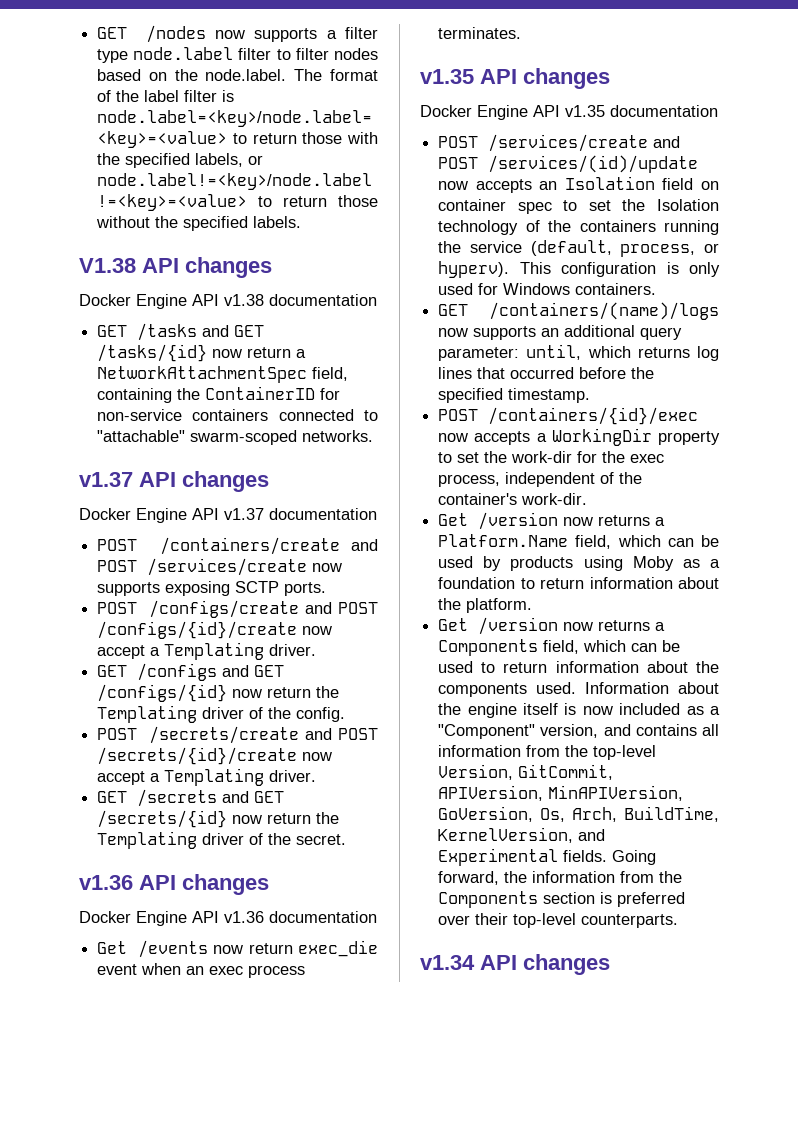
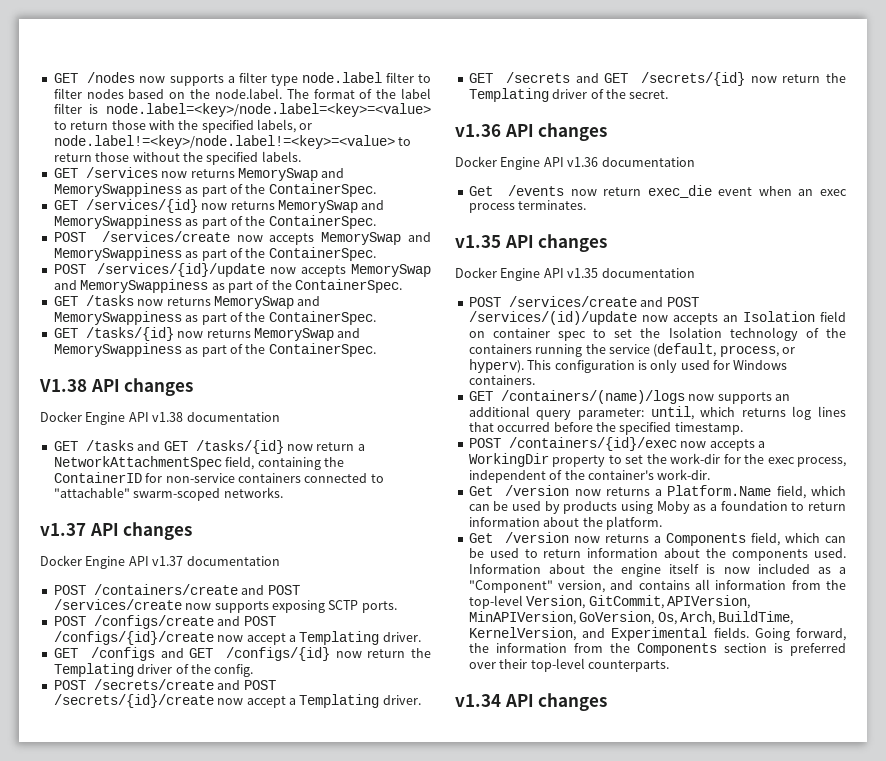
(302, 222) none -> [53,167,345,181] [53,183,376,197] [53,199,385,213] [53,215,376,229] [53,231,431,245] [53,247,376,261] [53,263,431,277] [53,279,402,293] [53,295,321,309] [53,311,376,325] [53,327,361,341] [53,343,376,357] // GET /services now returns MemorySwap and MemorySwappiness as part of the ContainerSpec. // GET /services/{id} now returns MemorySwap and MemorySwappiness as part of the ContainerSpec. // POST /services/create now accepts MemorySwap and MemorySwappiness as part of the ContainerSpec. // POST /services/{id}/update now accepts MemorySwap and MemorySwappiness as part of the ContainerSpec. // GET /tasks now returns MemorySwap and MemorySwappiness as part of the ContainerSpec. // GET /tasks/{id} now returns MemorySwap and MemorySwappiness as part of the ContainerSpec.

